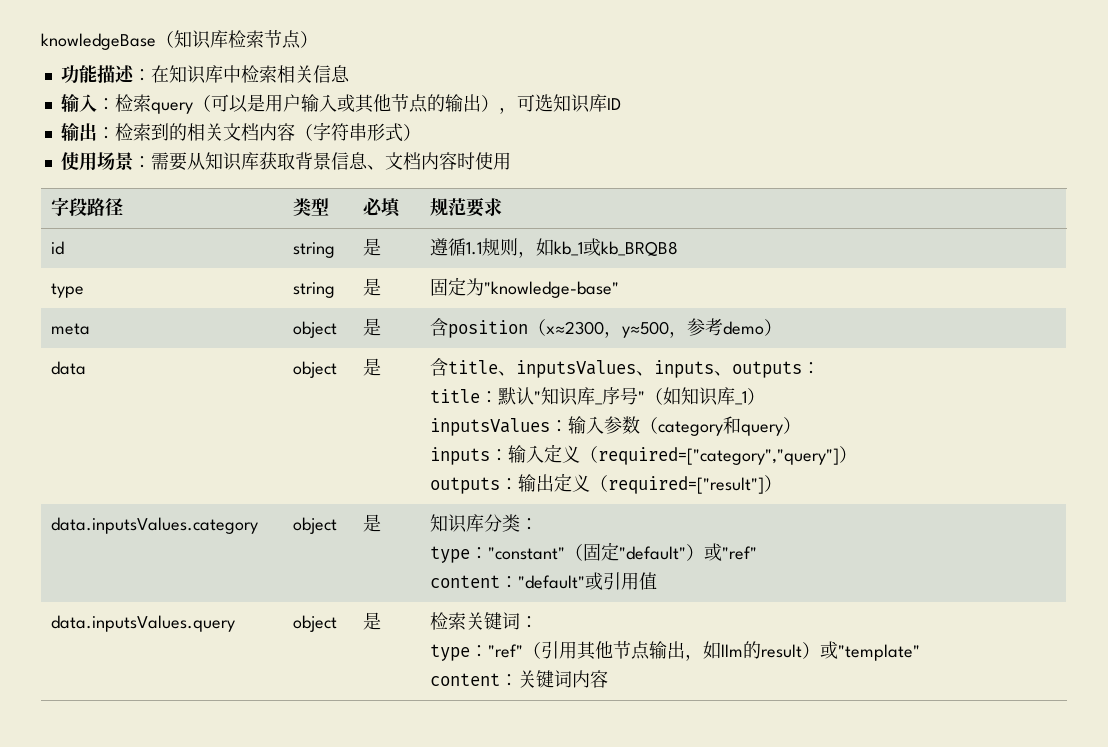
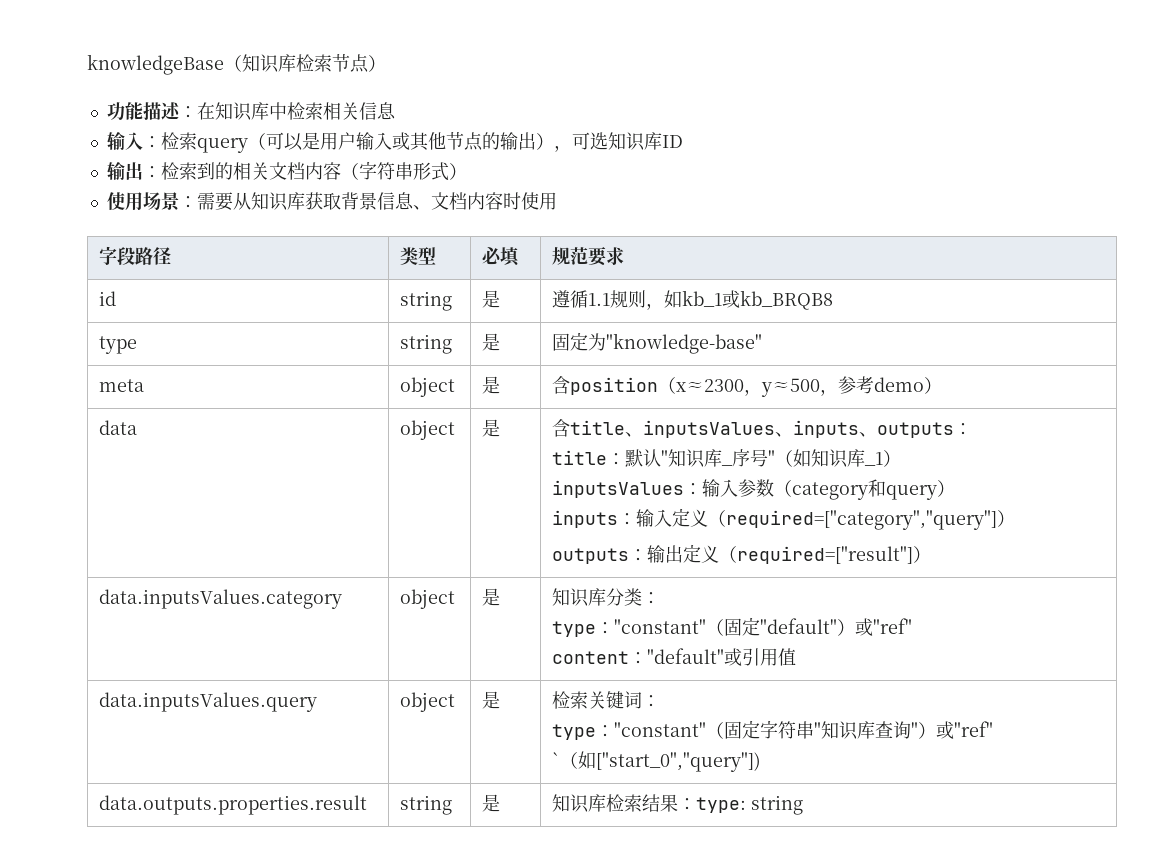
[488,641,921,661] [430,670,609,688] "ref"（引用其他节点输出，如llm的result）或"template" // content：关键词内容 -> [614,720,994,740] [552,751,762,772] [99,795,368,815] [400,795,453,815] [482,794,501,812] [552,794,804,815] "constant"（固定字符串"知识库查询"）或"ref" // `（如["start_0","query"]) // data.outputs.properties.result | string | 是 | 知识库检索结果：type: string

